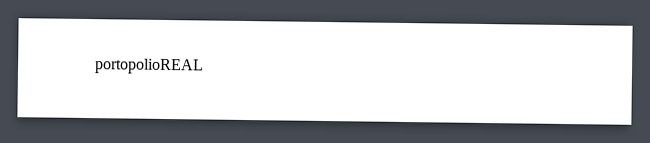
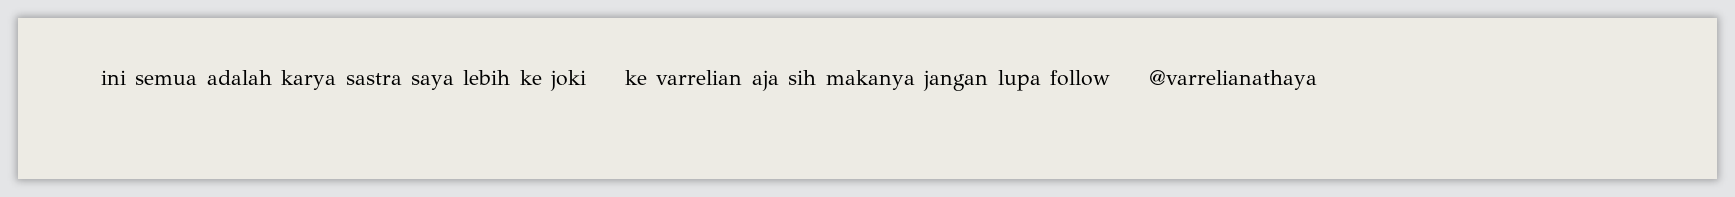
[94,58,204,75] portopolioREAL -> [101,70,1317,91] ini semua adalah karya sastra saya lebih ke joki ke varrelian aja sih makanya jangan lupa follow @varrelianathaya

